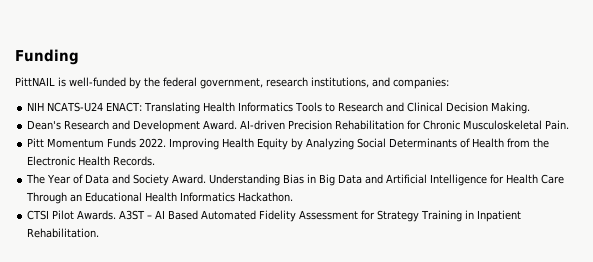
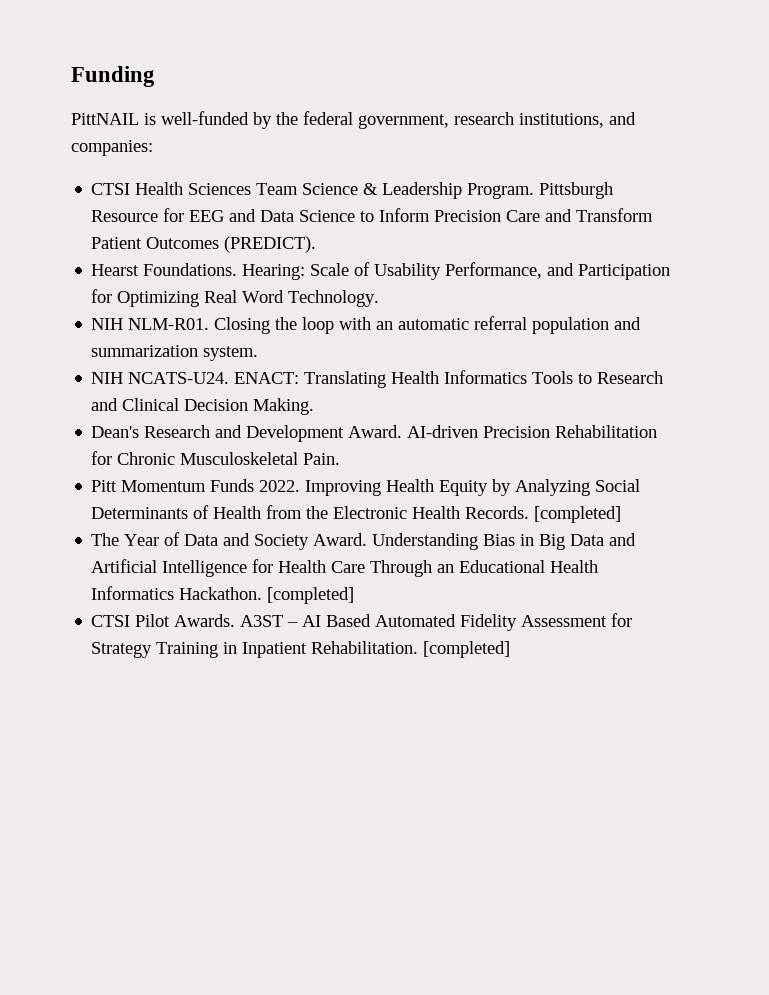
[27,102,104,112] NIH NCATS-U24 -> [91,182,614,199] [91,208,654,222] [91,236,317,253] [91,262,671,280] [91,289,380,307] [91,316,642,334] [91,345,259,361] [91,372,230,384] CTSI Health Sciences Team Science & Leadership Program. Pittsburgh Resource for EEG and Data Science to Inform Precision Care and Transform Patient Outcomes (PREDICT). // Hearst Foundations. Hearing: Scale of Usability Performance, and Participation for Optimizing Real Word Technology. // NIH NLM-R01. Closing the loop with an automatic referral population and summarization system. // NIH NCATS-U24.
(156, 161) none -> [534,506,622,523] [completed]
(294, 197) none -> [267,587,355,604] [completed]
(100, 233) none -> [423,641,511,658] [completed]

